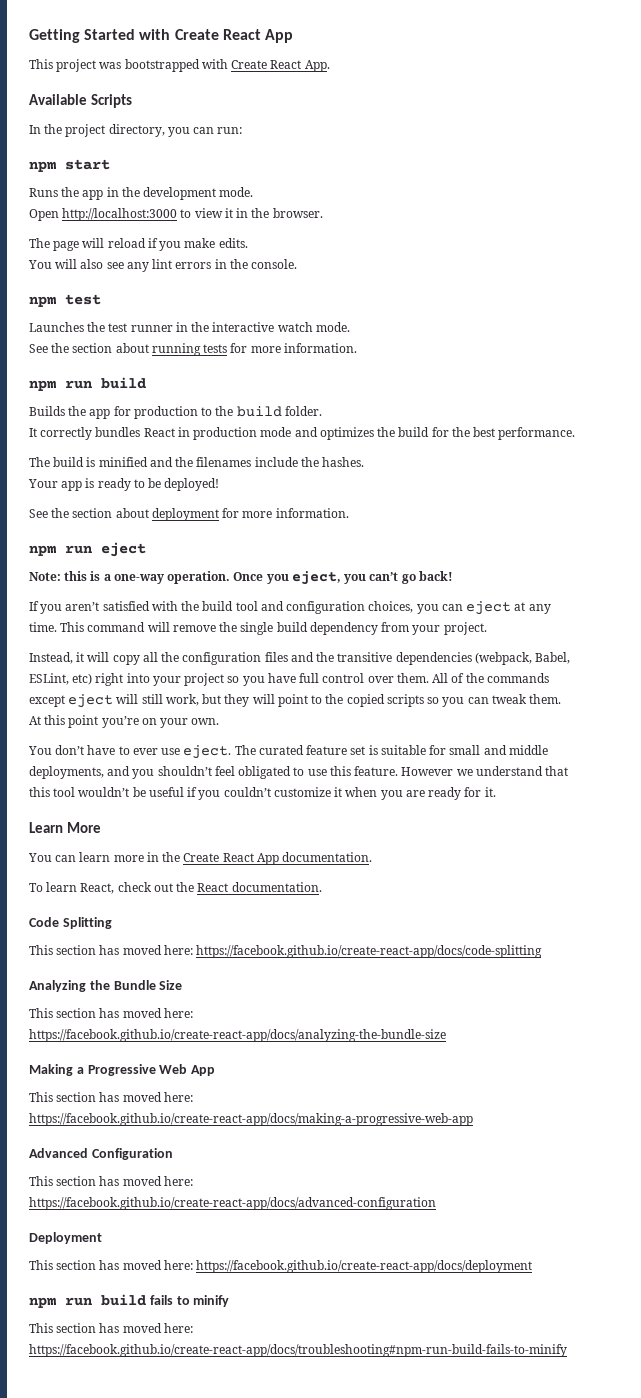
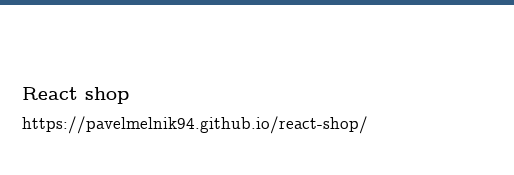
[29,29,293,43] [29,59,330,72] [29,94,132,108] [29,124,243,137] [29,159,110,172] [29,187,254,200] [29,208,323,221] [29,238,248,251] [28,259,298,272] [29,294,101,307] [29,322,350,332] [29,343,357,356] [29,377,146,391] [29,406,322,419] [29,427,576,440] [29,457,365,467] [28,478,220,491] [29,508,349,521] [29,542,146,557] [29,571,453,585] [29,601,551,615] [29,622,487,635] [29,652,571,665] [29,673,549,686] [29,694,562,708] [29,715,220,728] [28,745,548,759] [29,766,569,779] [29,787,496,800] [29,822,101,833] [28,852,373,865] [29,882,322,894] [29,917,112,929] [29,945,543,958] [29,980,183,992] [29,1008,193,1018] [29,1029,446,1042] [29,1064,216,1076] [29,1092,193,1102] [29,1113,473,1126] [29,1148,173,1160] [29,1176,193,1186] [29,1197,436,1210] [29,1232,102,1244] [29,1260,533,1273] [29,1294,230,1308] [29,1323,193,1333] [29,1344,567,1357] Getting Started with Create React App // This project was bootstrapped with Create React App. // Available Scripts // In the project directory, you can run: // npm start // Runs the app in the development mode. // Open http://localhost:3000 to view it in the browser. // The page will reload if you make edits. // You will also see any lint errors in the console. // npm test // Launches the test runner in the interactive watch mode. // See the section about running tests for more information. // npm run build // Builds the app for production to the build folder. // It correctly bundles React in production mode and optimizes the build for the best performance. // The build is minified and the filenames include the hashes. // Your app is ready to be deployed! // See the section about deployment for more information. // npm run eject // Note: this is a one-way operation. Once you eject, you can’t go back! // If you aren’t satisfied with the build tool and configuration choices, you can eject at any time. This command will remove the single build dependency from your project. // Instead, it will copy all the configuration files and the transitive dependencies (webpack, Babel, ESLint, etc) right into your project so you have full control over them. All of the commands except eject will still work, but they will point to the copied scripts so you can tweak them. At this point you’re on your own. // You don’t have to ever use eject. The curated feature set is suitable for small and middle deployments, and you shouldn’t feel obligated to use this feature. However we understand that this tool wouldn’t be useful if you couldn’t customize it when you are ready for it. // Learn More // You can learn more in the Create React App documentation. // To learn React, check out the React documentation. // Code Splitting // This section has moved here: https://facebook.github.io/create-react-app/docs/code-splitting // Analyzing the Bundle Size // This section has moved here: https://facebook.github.io/create-react-app/docs/analyzing-the-bundle-size // Making a Progressive Web App // This section has moved here: https://facebook.github.io/create-react-app/docs/making-a-progressive-web-app // Advanced Configuration // This section has moved here: https://facebook.github.io/create-react-app/docs/advanced-configuration // Deployment // This section has moved here: https://facebook.github.io/create-react-app/docs/deployment // npm run build fails to minify // This section has moved here: https://facebook.github.io/create-react-app/docs/troubleshooting#npm-run-build-fails-to-minify -> [22,87,129,104] [22,116,368,134] React shop // https://pavelmelnik94.github.io/react-shop/

